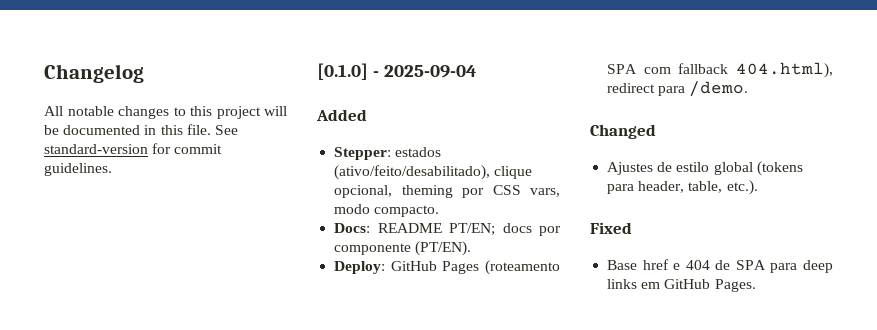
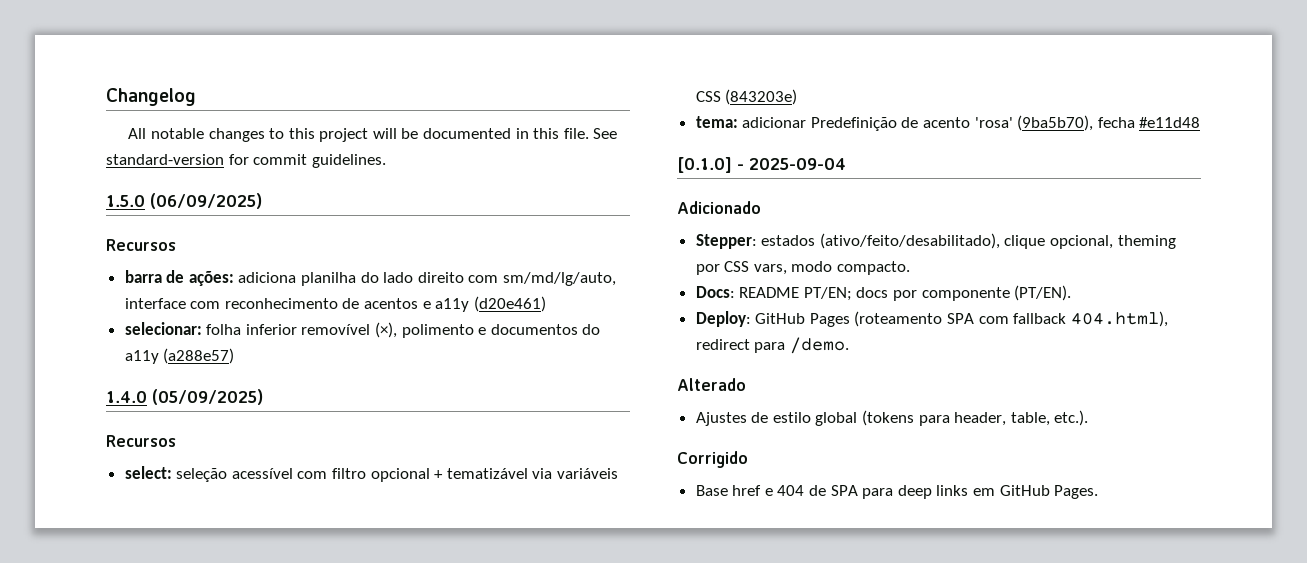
(112, 169) none -> [106,193,262,209] [106,239,176,251] [124,270,617,286] [124,296,546,312] [124,322,601,338] [124,348,235,364] [106,389,263,405] [106,435,176,447] [124,466,619,482] [695,89,798,105] [695,115,1201,131] // 1.5.0 (06/09/2025) // Recursos // barra de ações: adiciona planilha do lado direito com sm/md/lg/auto, interface com reconhecimento de acentos e a11y (d20e461) // selecionar: folha inferior removível (×), polimento e documentos do a11y (a288e57) // 1.4.0 (05/09/2025) // Recursos // select: seleção acessível com filtro opcional + tematizável via variáveis CSS (843203e) // tema: adicionar Predefinição de acento 'rosa' (9ba5b70), fecha #e11d48
[316,109,367,121] Added -> [677,201,761,214] Adicionado
[590,124,656,139] Changed -> [677,378,746,391] Alterado
[590,222,632,234] Fixed -> [677,451,748,468] Corrigido

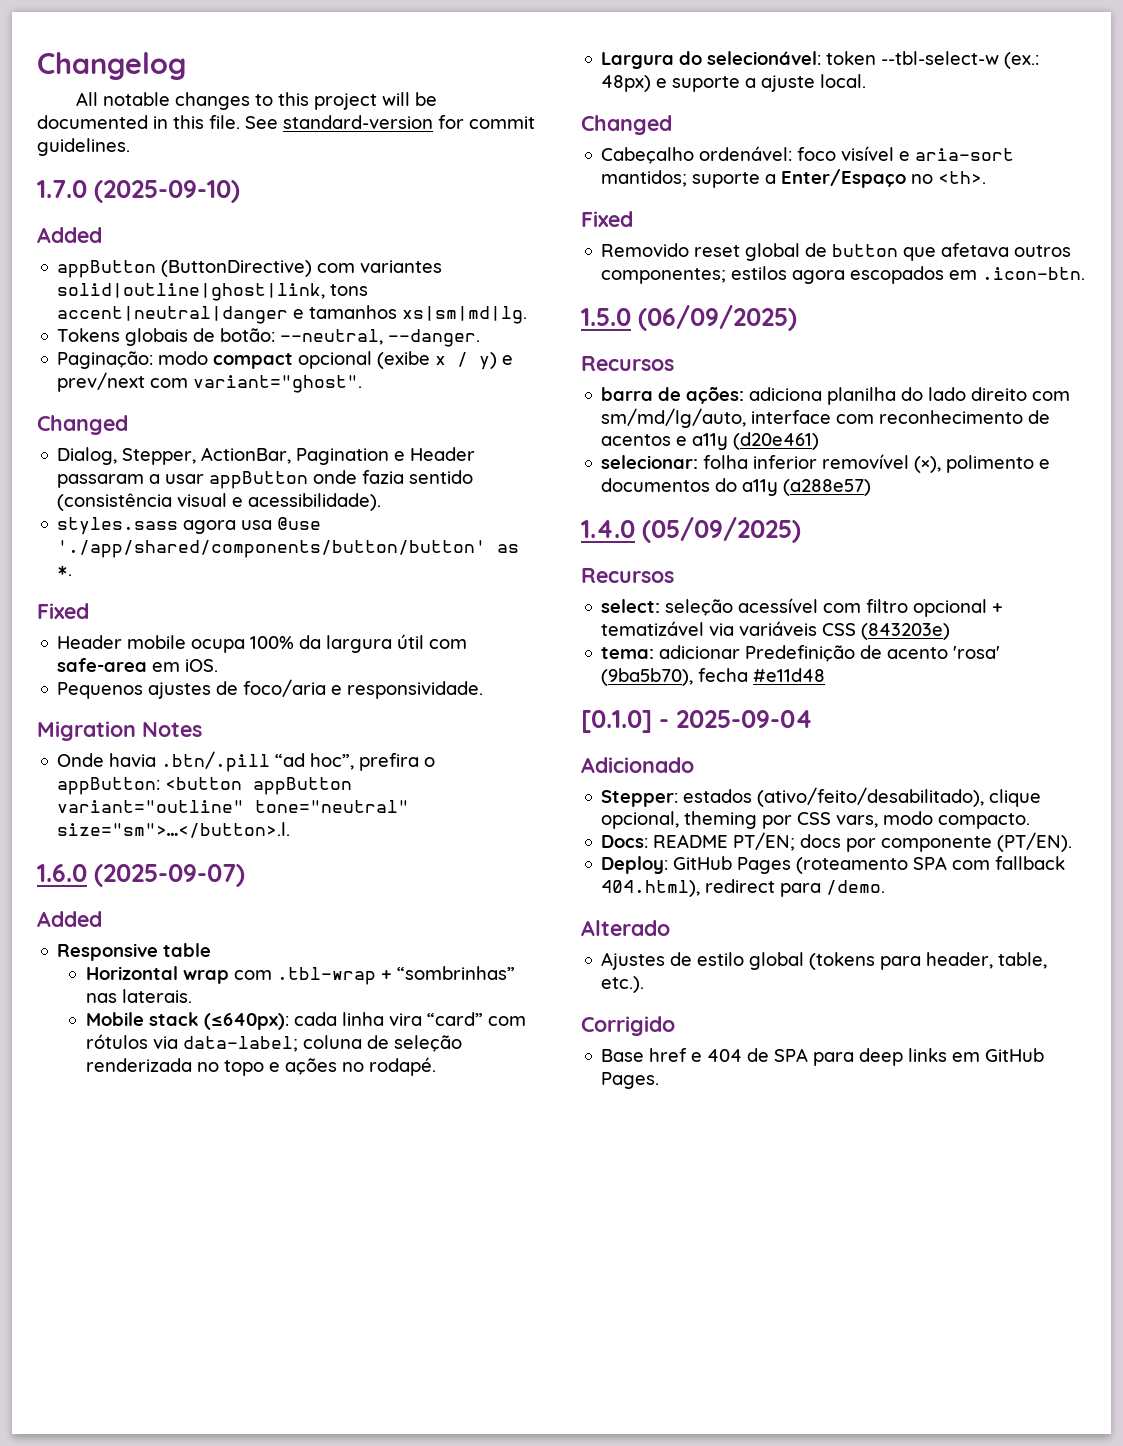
(386, 161) none -> [37,180,240,203] [37,227,102,243] [57,260,443,278] [57,283,369,301] [57,305,528,324] [57,328,481,347] [57,351,514,370] [57,372,363,393] [37,415,128,435] [57,447,476,465] [57,470,474,489] [57,493,382,511] [57,517,322,535] [57,540,520,558] [57,565,73,576] [37,603,89,619] [57,634,468,653] [57,658,219,672] [57,679,484,699] [37,721,202,741] [57,751,436,772] [57,777,353,795] [57,800,410,813] [57,822,291,838] [37,864,245,887] [37,911,102,927] [57,943,212,961] [85,966,515,985] [85,989,192,1003] [85,1012,526,1030] [85,1034,462,1052] [85,1057,436,1076] [601,51,1040,69] [601,74,867,92] [581,115,672,135] [601,146,1015,164] [601,169,987,188] [581,211,633,227] [601,243,1072,261] [601,266,1086,284] // 1.7.0 (2025-09-10) // Added // appButton (ButtonDirective) com variantes solid|outline|ghost|link, tons accent|neutral|danger e tamanhos xs|sm|md|lg. // Tokens globais de botão: --neutral, --danger. // Paginação: modo compact opcional (exibe x / y) e prev/next com variant="ghost". // Changed // Dialog, Stepper, ActionBar, Pagination e Header passaram a usar appButton onde fazia sentido (consistência visual e acessibilidade). // styles.sass agora usa @use './app/shared/components/button/button' as *. // Fixed // Header mobile ocupa 100% da largura útil com safe-area em iOS. // Pequenos ajustes de foco/aria e responsividade. // Migration Notes // Onde havia .btn/.pill “ad hoc”, prefira o appButton: <button appButton variant="outline" tone="neutral" size="sm">…</button>.l. // 1.6.0 (2025-09-07) // Added // Responsive table // Horizontal wrap com .tbl-wrap + “sombrinhas” nas laterais. // Mobile stack (≤640px): cada linha vira “card” com rótulos via data-label; coluna de seleção renderizada no topo e ações no rodapé. // Largura do selecionável: token --tbl-select-w (ex.: 48px) e suporte a ajuste local. // Changed // Cabeçalho ordenável: foco visível e aria-sort mantidos; suporte a Enter/Espaço no <th>. // Fixed // Removido reset global de button que afetava outros componentes; estilos agora escopados em .icon-btn.

